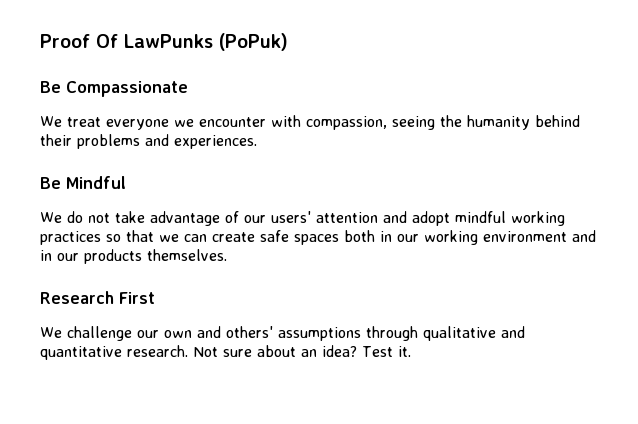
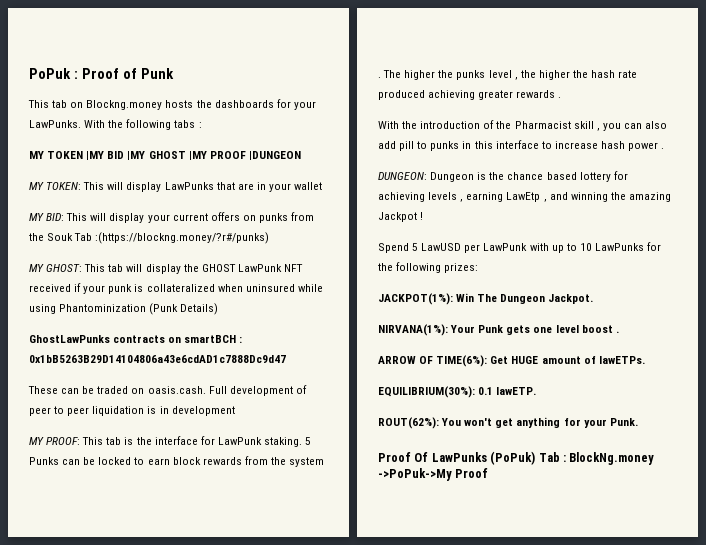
[40,33,288,51] [40,81,188,97] [40,115,580,130] [40,134,257,149] [40,176,126,189] [40,211,565,226] [40,230,596,245] [40,249,227,264] [40,291,155,304] [40,326,525,341] [40,345,411,360] Proof Of LawPunks (PoPuk) // Be Compassionate // We treat everyone we encounter with compassion, seeing the humanity behind their problems and experiences. // Be Mindful // We do not take advantage of our users' attention and adopt mindful working practices so that we can create safe spaces both in our working environment and in our products themselves. // Research First // We challenge our own and others' assumptions through qualitative and quantitative research. Not sure about an idea? Test it. -> [29,68,174,79] [28,99,316,110] [29,119,202,130] [29,151,301,160] [29,182,323,192] [29,212,315,223] [29,232,270,244] [29,264,303,274] [29,283,323,294] [29,303,219,315] [29,335,243,343] [29,355,286,363] [28,385,307,396] [29,406,235,416] [29,436,312,447] [29,456,325,467] [378,70,638,80] [378,90,562,100] [378,120,668,131] [378,140,665,151] [378,171,628,182] [378,192,671,202] [378,212,424,222] [378,242,662,253] [378,262,479,273] [378,293,594,305] [378,324,619,336] [378,355,645,367] [378,386,537,398] [378,417,638,429] [378,451,655,465] [378,468,489,481] PoPuk : Proof of Punk // This tab on Blockng.money hosts the dashboards for your LawPunks. With the following tabs : // MY TOKEN |MY BID |MY GHOST |MY PROOF |DUNGEON // MY TOKEN: This will display LawPunks that are in your wallet // MY BID: This will display your current offers on punks from the Souk Tab :(https://blockng.money/?r#/punks) // MY GHOST: This tab will display the GHOST LawPunk NFT received if your punk is collateralized when uninsured while using Phantominization (Punk Details) // GhostLawPunks contracts on smartBCH : 0x1bB5263B29D14104806a43e6cdAD1c7888Dc9d47 // These can be traded on oasis.cash. Full development of peer to peer liquidation is in development // MY PROOF: This tab is the interface for LawPunk staking. 5 Punks can be locked to earn block rewards from the system . The higher the punks level , the higher the hash rate produced achieving greater rewards . // With the introduction of the Pharmacist skill , you can also add pill to punks in this interface to increase hash power . // DUNGEON: Dungeon is the chance based lottery for achieving levels , earning LawEtp , and winning the amazing Jackpot ! // Spend 5 LawUSD per LawPunk with up to 10 LawPunks for the following prizes: // JACKPOT(1%): Win The Dungeon Jackpot. // NIRVANA(1%): Your Punk gets one level boost . // ARROW OF TIME(6%): Get HUGE amount of lawETPs. // EQUILIBRIUM(30%): 0.1 lawETP. // ROUT(62%): You won't get anything for your Punk. // Proof Of LawPunks (PoPuk) Tab : BlockNg.money ->PoPuk->My Proof

